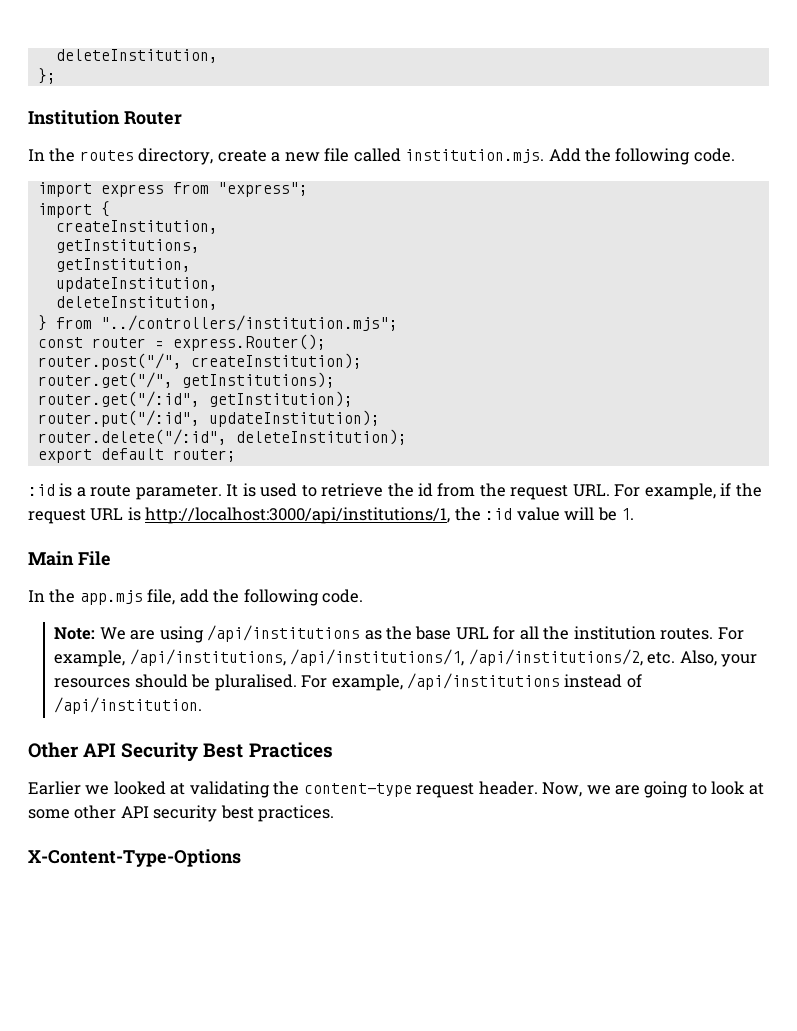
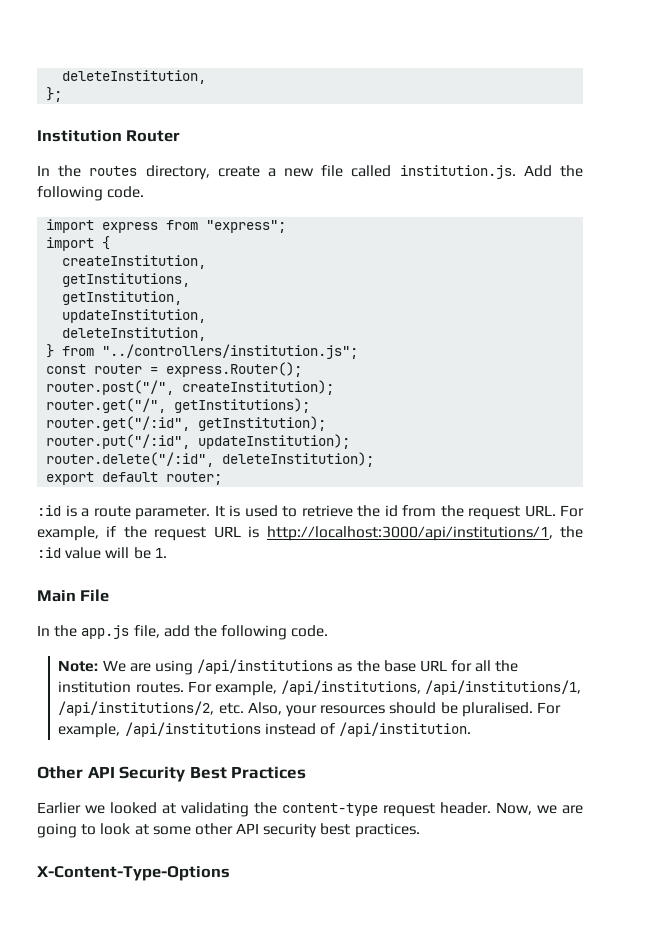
[405,149,545,163] institution.mjs. -> [399,165,516,179] institution.js.
[100,315,398,331] "../controllers/institution.mjs"; -> [102,344,359,359] "../controllers/institution.js";
[79,590,143,605] app.mjs -> [81,625,130,639] app.js

